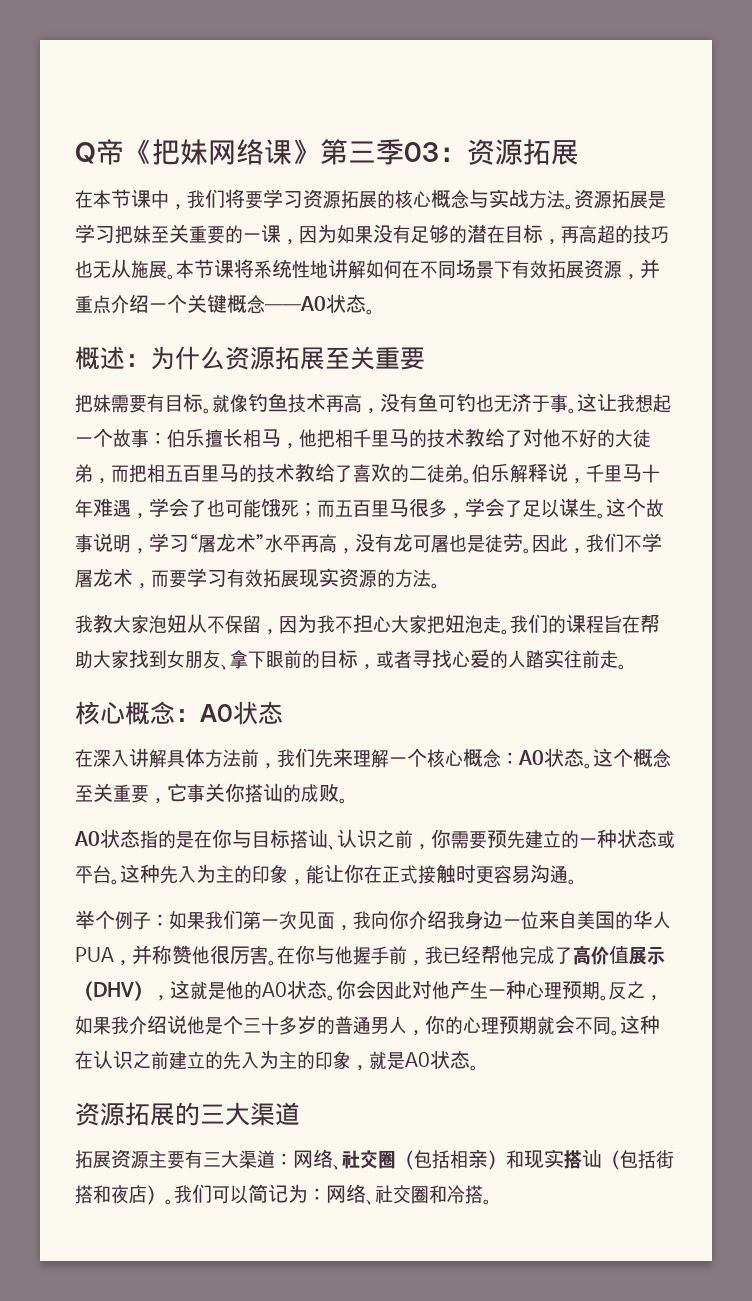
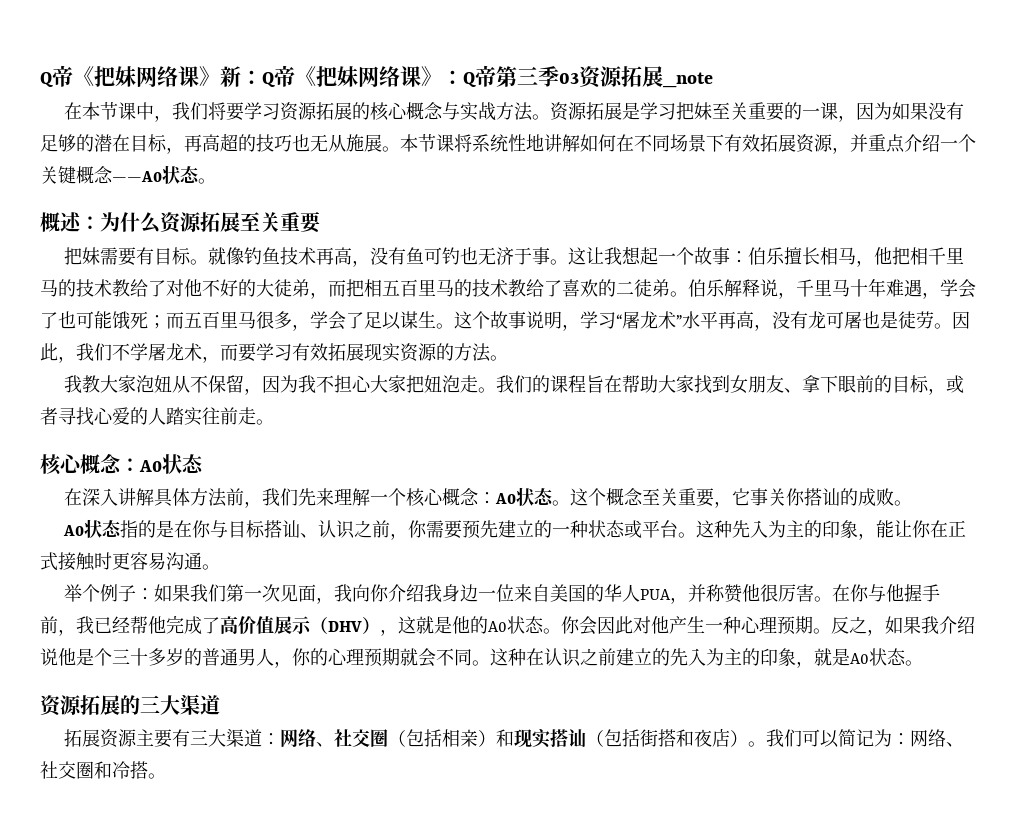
[75,139,320,165] Q帝《把妹网络课》 -> [40,65,496,87] Q帝《把妹网络课》新：Q帝《把妹网络课》：Q帝
[439,139,579,165] ：资源拓展 -> [579,66,713,89] 资源拓展_note

